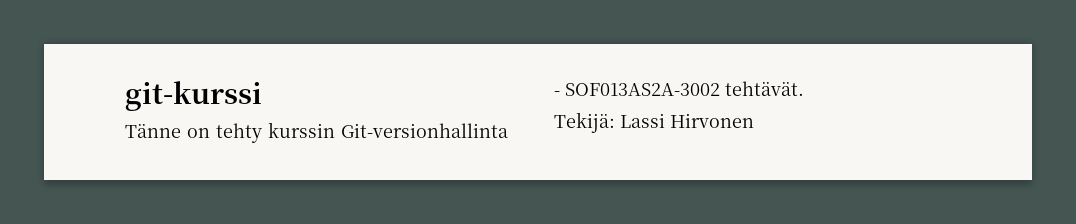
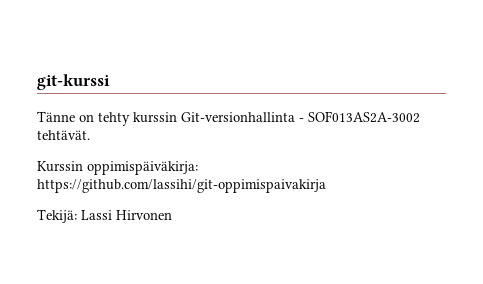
(804, 88) none -> [37,161,198,175] [37,179,326,193] // Kurssin oppimispäiväkirja: https://github.com/lassihi/git-oppimispaivakirja

